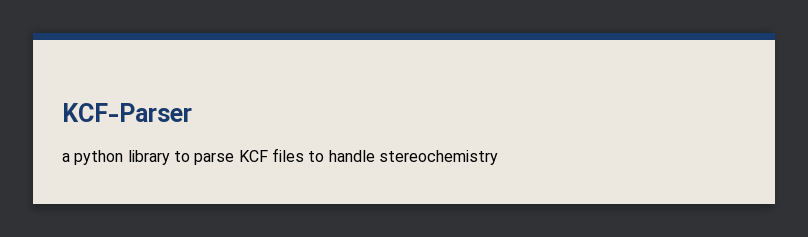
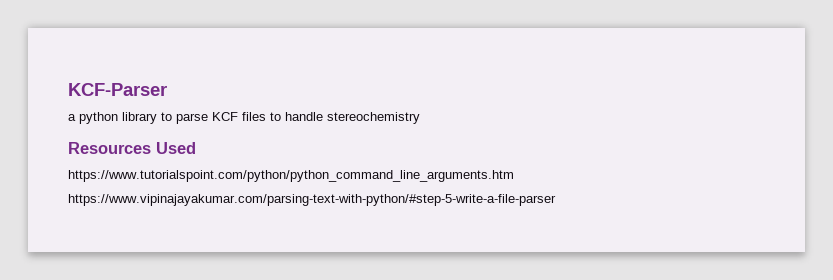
(498, 157) none -> [68,142,196,154] [68,170,514,182] [68,194,556,206] // Resources Used // https://www.tutorialspoint.com/python/python_command_line_arguments.htm // https://www.vipinajayakumar.com/parsing-text-with-python/#step-5-write-a-file-parser

